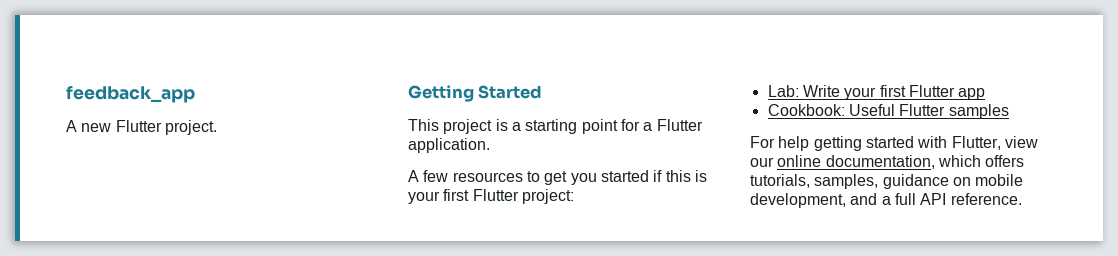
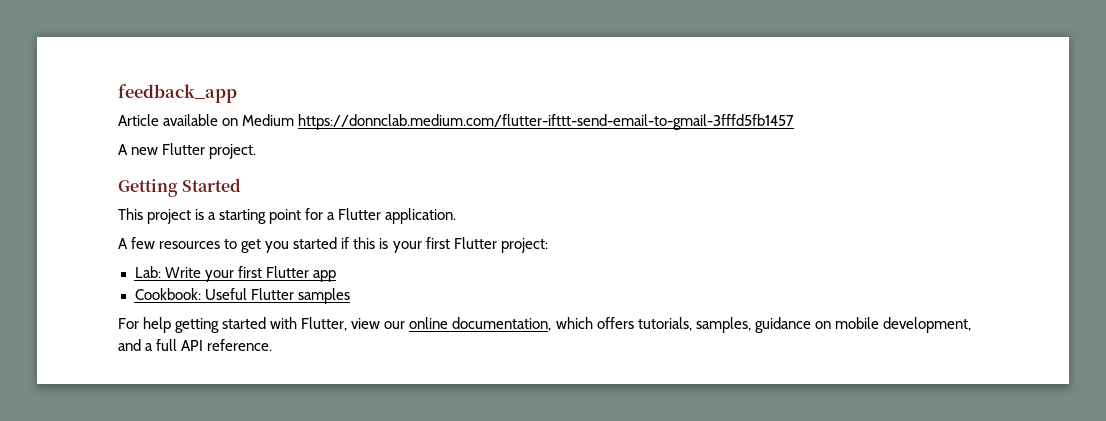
(195, 94) none -> [118,114,795,130] // Article available on Medium https://donnclab.medium.com/flutter-ifttt-send-email-to-gmail-3fffd5fb1457

